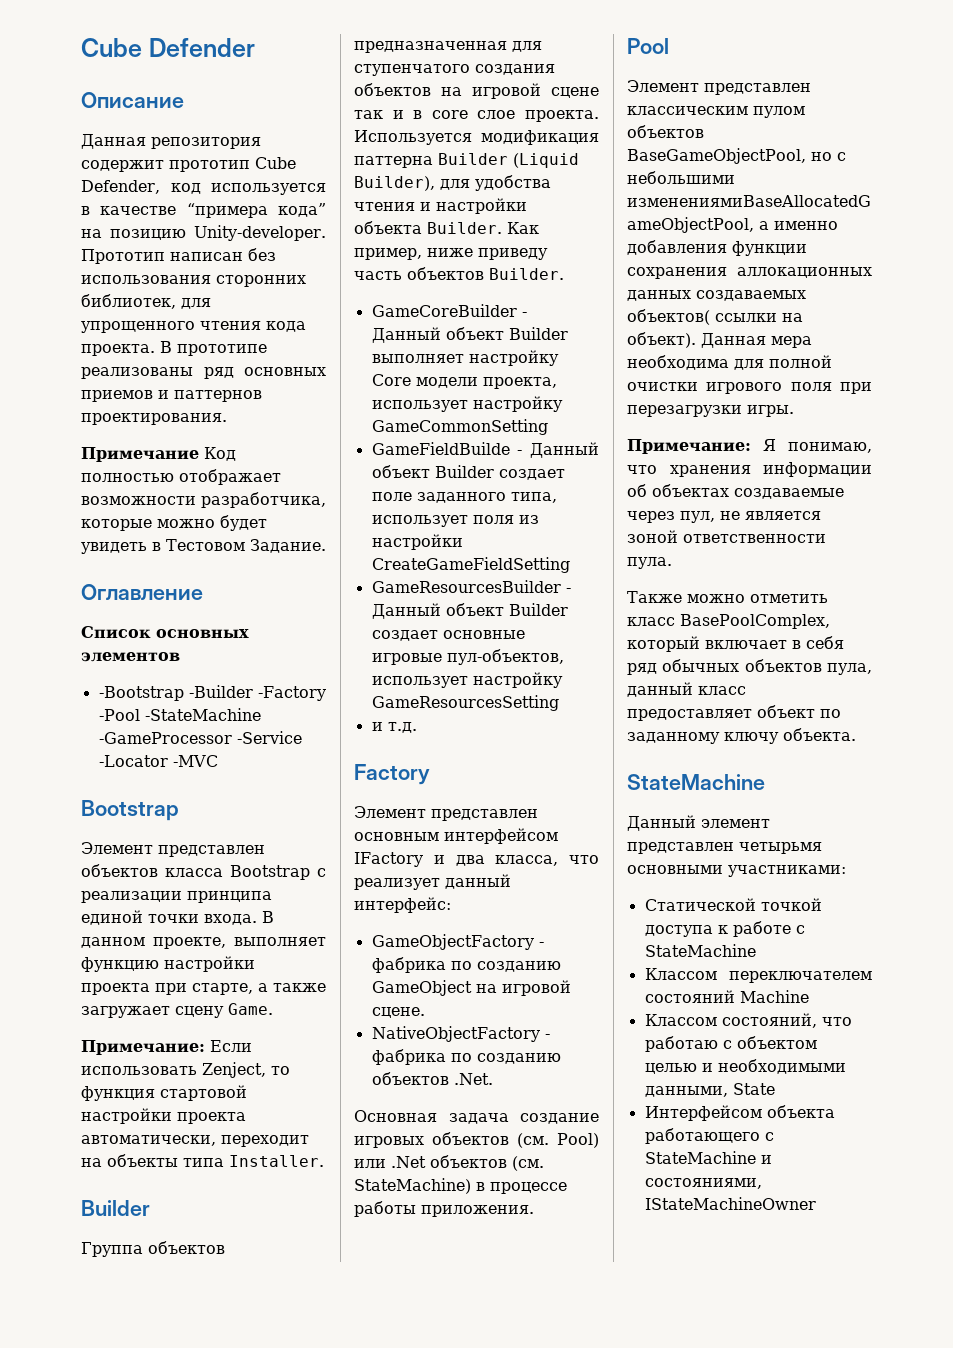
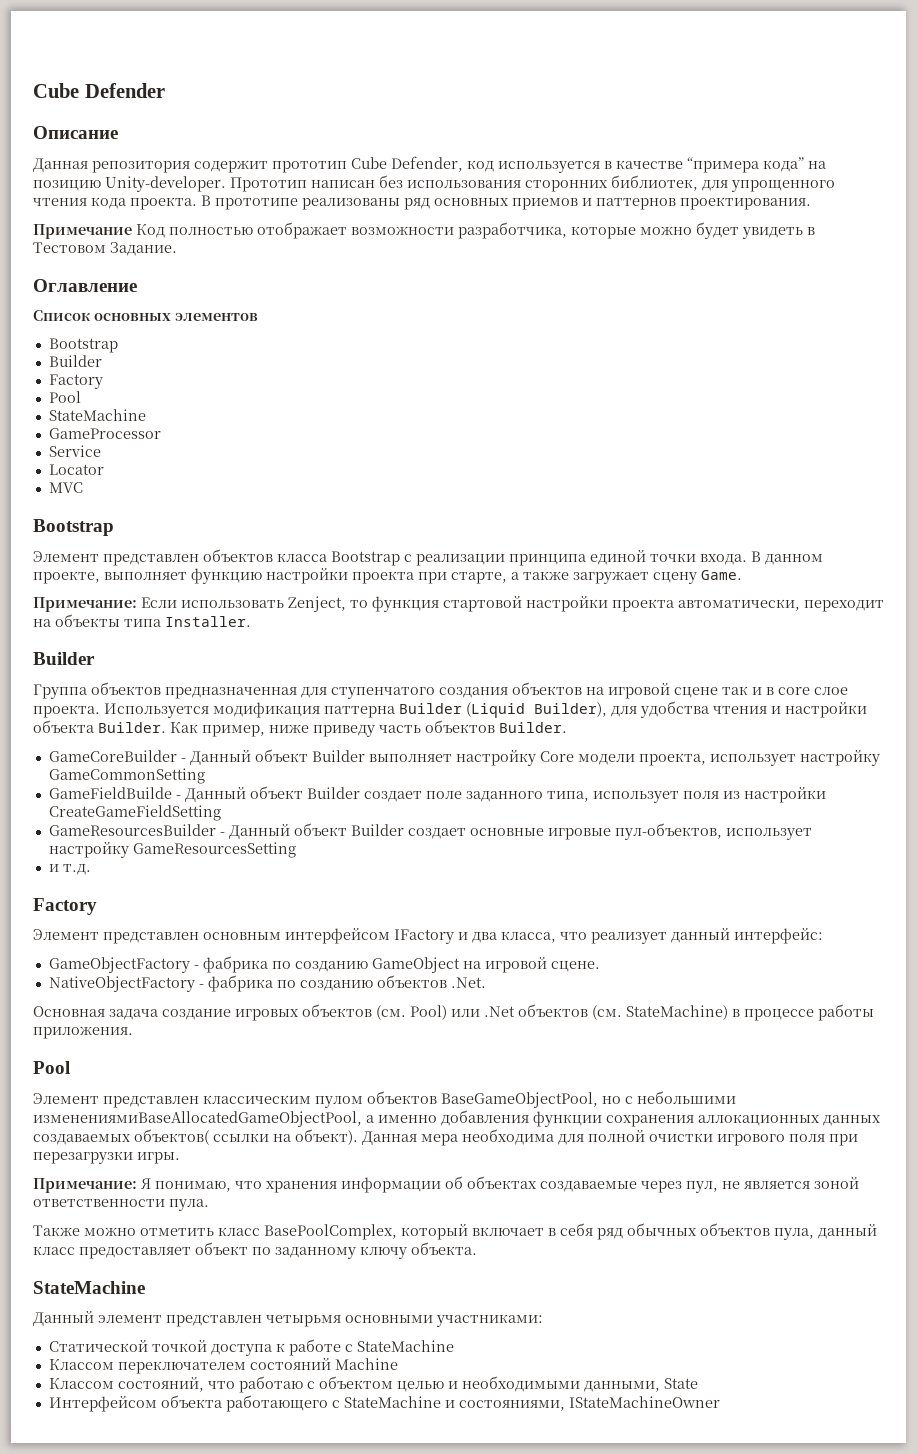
[98,685,327,701] [98,708,261,721] [98,731,302,744] [98,755,218,767] -Bootstrap -Builder -Factory -Pool -StateMachine -GameProcessor -Service -Locator -MVC -> [48,338,118,353] [48,355,102,367] [48,374,103,389] [48,391,81,403] [48,409,146,421] [48,428,161,439] [48,445,101,457] [48,464,104,475] [48,482,83,493] Bootstrap // Builder // Factory // Pool // StateMachine // GameProcessor // Service // Locator // MVC

